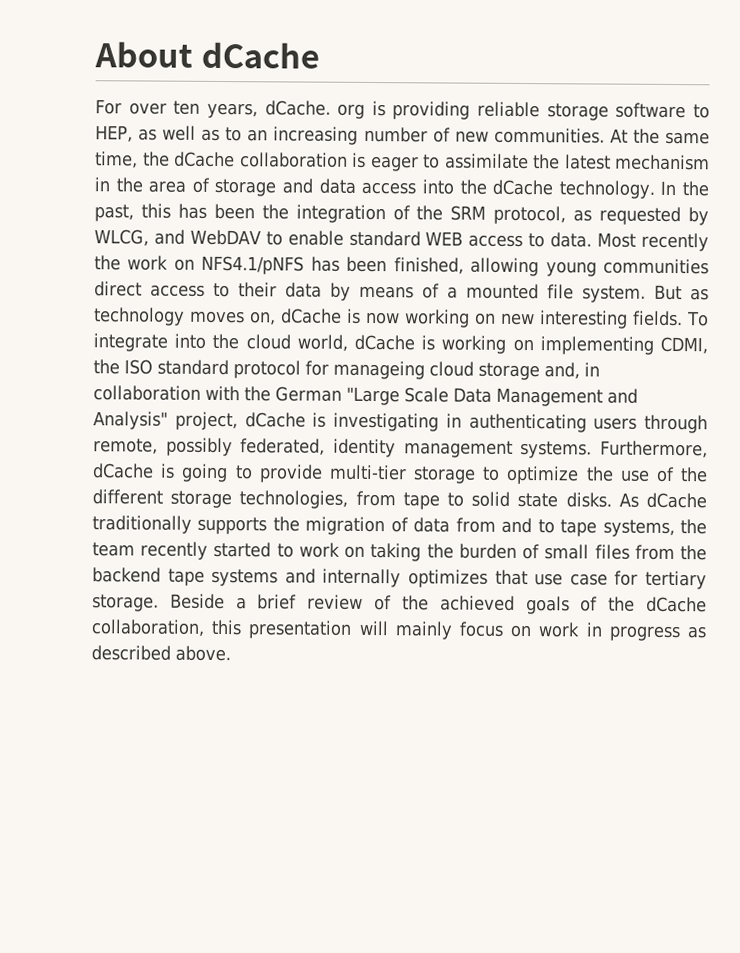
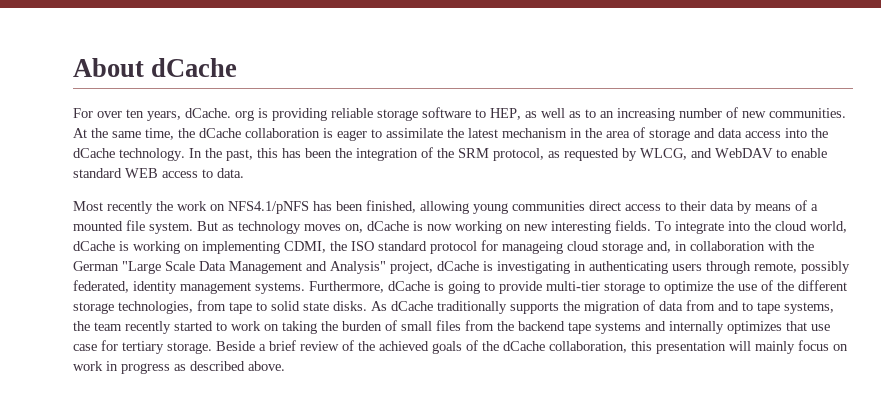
(593, 240) none -> (244, 173) //

